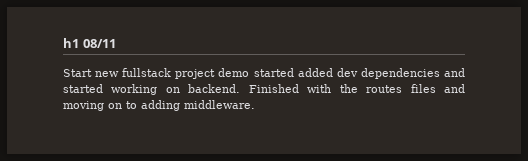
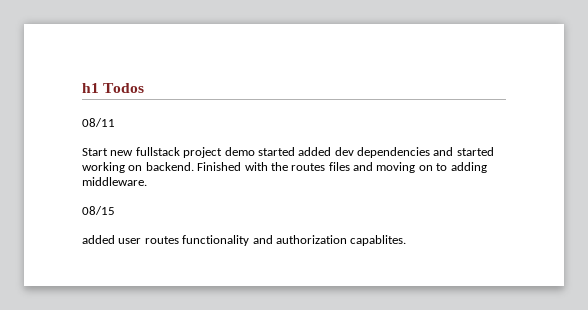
(79, 43) none -> [103,83,145,93] Todos //
(255, 104) none -> [82,206,115,215] [82,235,407,246] // 08/15 // added user routes functionality and authorization capablites.

